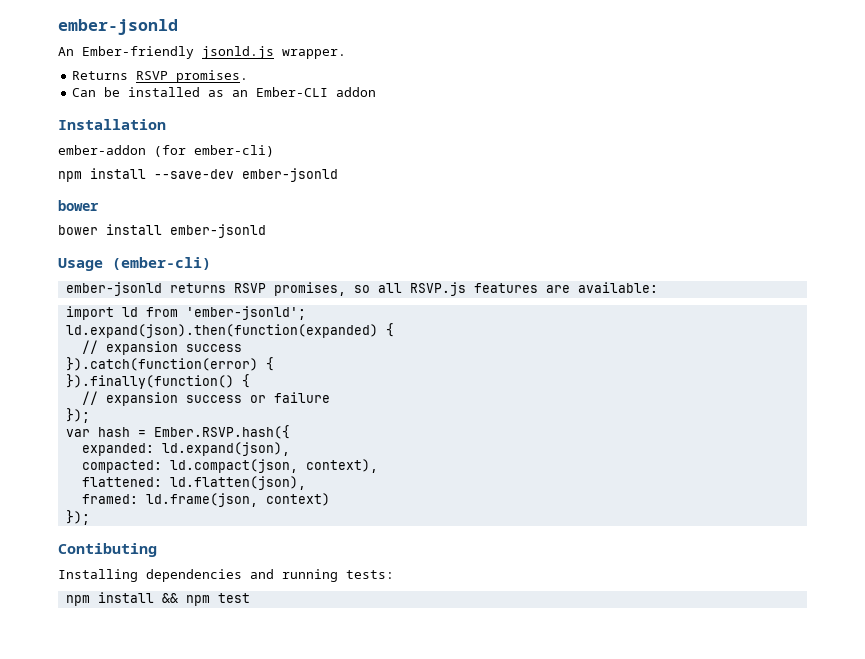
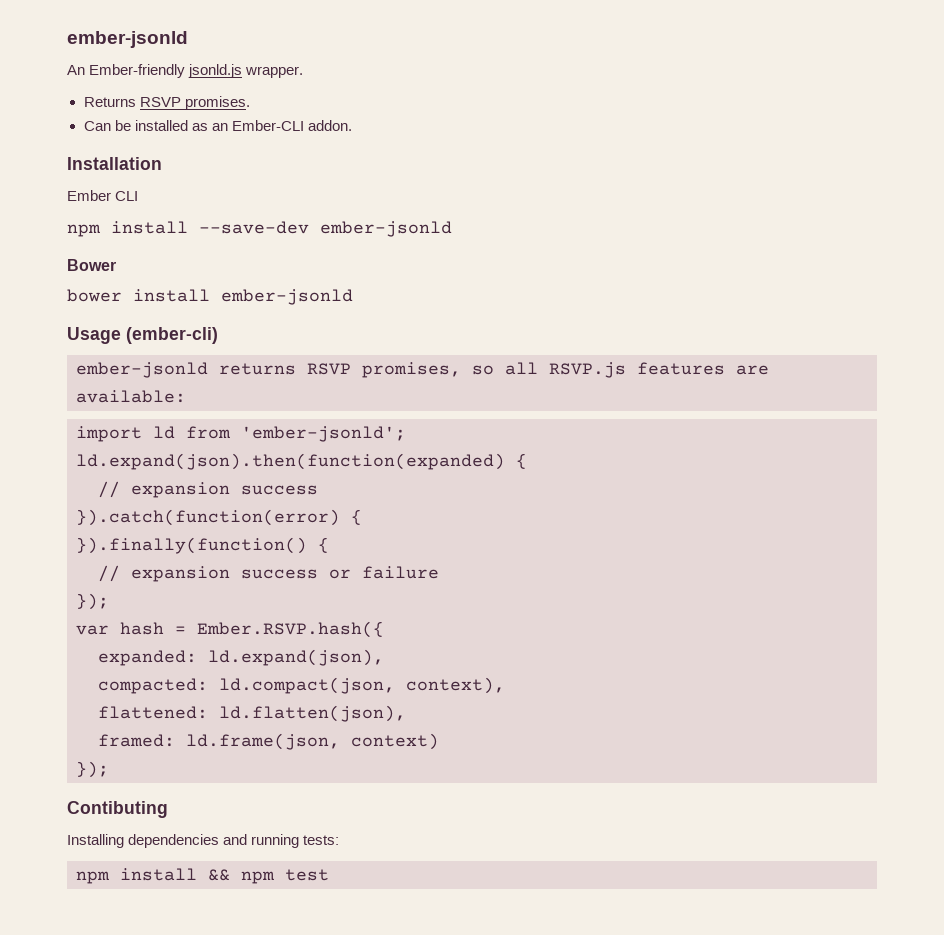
[336,87,377,97] addon -> [307,120,352,131] addon.
[58,145,274,157] ember-addon (for ember-cli) -> [67,190,139,201] Ember CLI
[58,200,99,211] bower -> [67,259,116,271] Bower

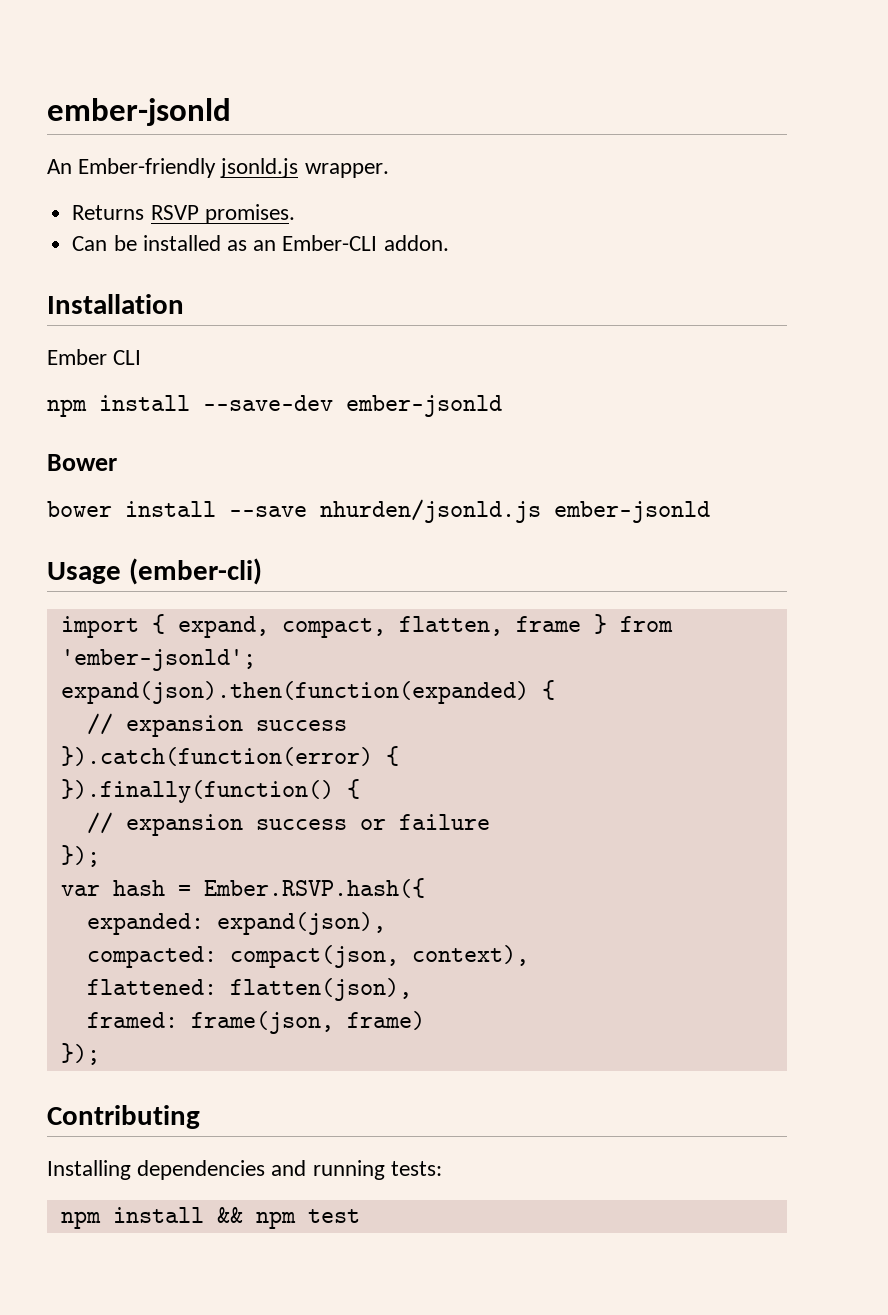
(210, 295) none -> [229,499,541,523] --save nhurden/jsonld.js
[76,362,769,378] [76,390,186,403] [76,426,175,442] ember-jsonld returns RSVP promises, so all RSVP.js features are available: // import ld -> [60,614,607,638] import { expand, compact, flatten, frame }
[76,453,505,470] ld.expand(json).then(function(expanded) -> [60,681,529,704] expand(json).then(function(expanded)
[208,649,384,666] ld.expand(json), -> [216,912,386,935] expand(json),
[219,677,395,694] ld.compact(json, -> [229,945,399,968] compact(json,
[219,705,406,722] ld.flatten(json), -> [229,978,412,1001] flatten(json),
[186,733,439,750] [76,761,109,778] [67,801,168,818] ld.frame(json, context) // }); // Contibuting -> [190,1011,425,1034] [60,1043,100,1065] [47,1105,200,1129] frame(json, frame) // }); // Contributing

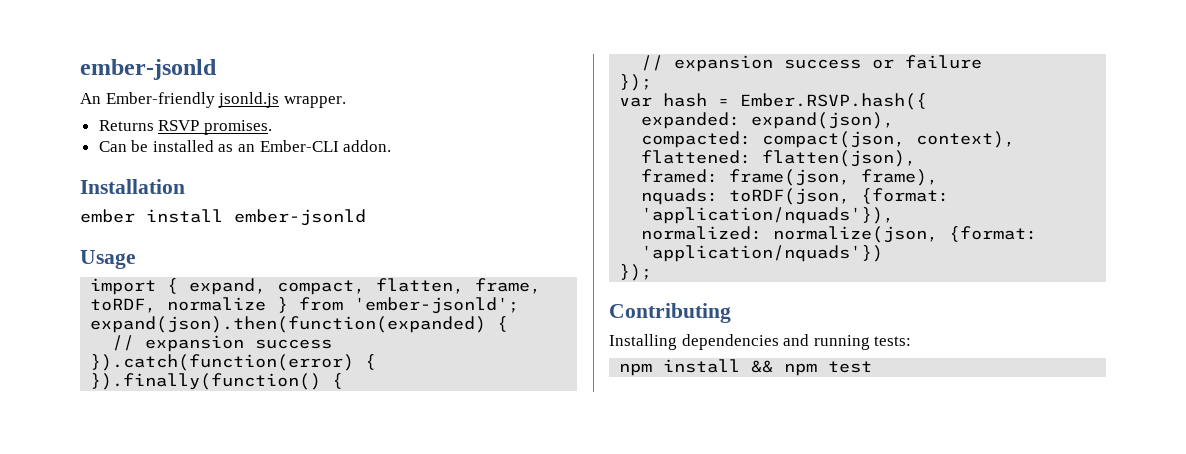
[47,349,142,365] [47,395,502,417] [47,454,117,471] [47,499,541,523] Ember CLI // npm install --save-dev ember-jsonld // Bower // bower install --save nhurden/jsonld.js -> [80,209,223,223] ember install
[128,558,262,585] (ember-cli) -> (136, 259) none
[515,616,581,632] frame -> [475,278,542,294] [90,297,267,313] frame, toRDF, normalize
[346,1011,425,1030] frame) -> [861,169,939,186] [641,188,950,205] [641,207,895,224] [641,226,1038,243] [641,245,884,262] frame), // nquads: toRDF(json, {format: 'application/nquads'}), // normalized: normalize(json, {format: 'application/nquads'})

